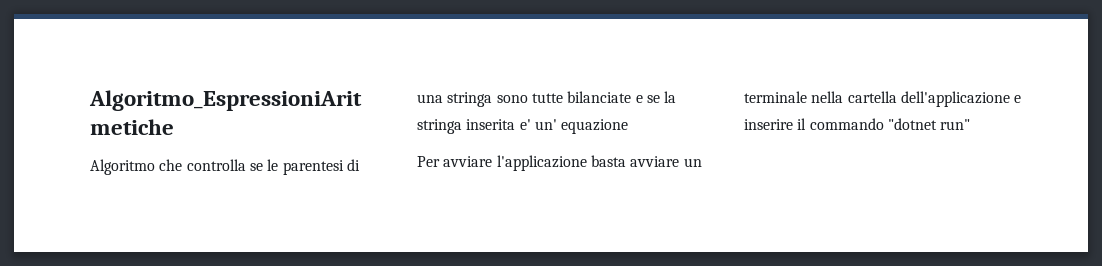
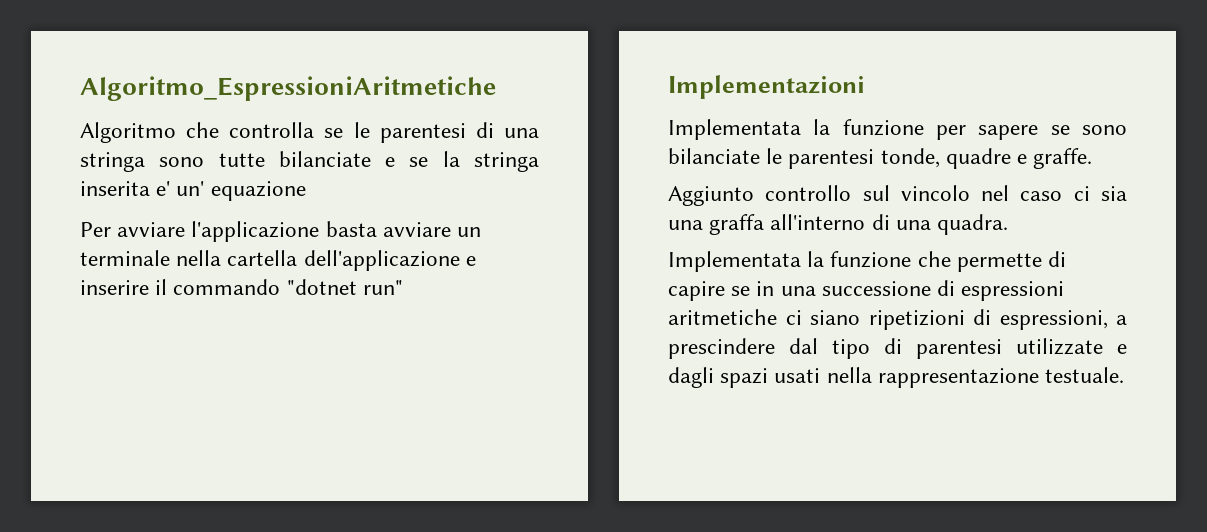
(971, 124) none -> [668,75,865,99] [668,119,1127,140] [668,148,1093,169] [668,185,1127,206] [668,214,1009,235] [668,251,1067,272] [668,280,1065,301] [668,309,1127,330] [668,338,1127,359] [668,367,1125,388] // Implementazioni // Implementata la funzione per sapere se sono bilanciate le parentesi tonde, quadre e graffe. // Aggiunto controllo sul vincolo nel caso ci sia una graffa all'interno di una quadra. // Implementata la funzione che permette di capire se in una successione di espressioni aritmetiche ci siano ripetizioni di espressioni, a prescindere dal tipo di parentesi utilizzate e dagli spazi usati nella rappresentazione testuale.

